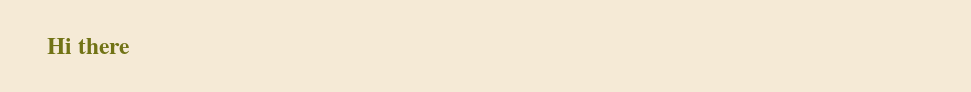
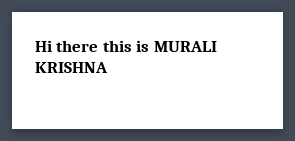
(131, 46) none -> [102,40,217,52] [35,62,108,73] this is MURALI KRISHNA

